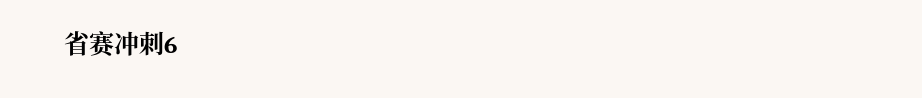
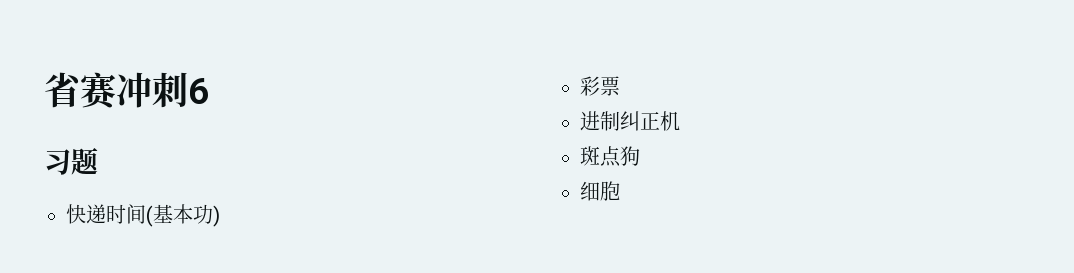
(177, 44) none -> [44,147,98,175] [66,204,220,227] [580,76,620,96] [580,111,680,131] [580,146,640,167] [580,181,620,201] // 习题 // 快递时间(基本功) // 彩票 // 进制纠正机 // 斑点狗 // 细胞

